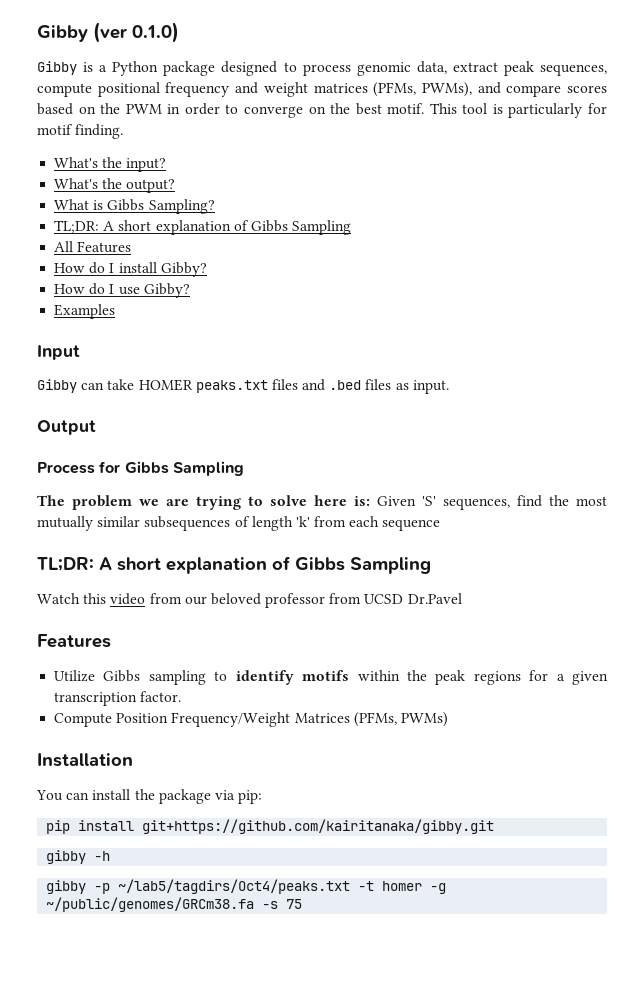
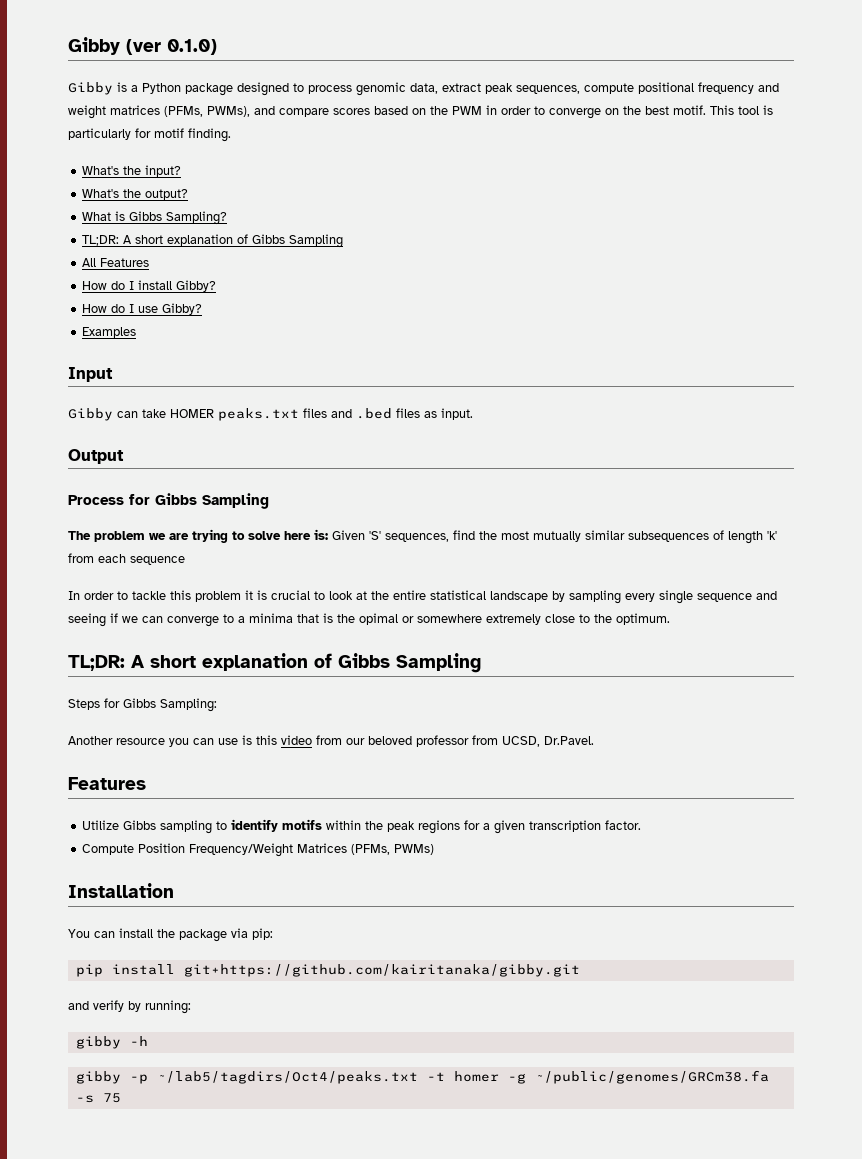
[37,556,431,574] [37,593,80,604] // TL;DR: A short explanation of Gibbs Sampling // Watch -> [68,590,777,604] [68,613,670,627] [68,653,481,673] [68,698,217,712] [68,735,252,747] // In order to tackle this problem it is crucial to look at the entire statistical landscape by sampling every single sequence and seeing if we can converge to a minima that is the opimal or somewhere extremely close to the optimum. // TL;DR: A short explanation of Gibbs Sampling // Steps for Gibbs Sampling: // Another resource you can use is
[364,593,462,604] UCSD Dr.Pavel -> [502,736,594,747] UCSD, Dr.Pavel.
(495, 826) none -> [68,1000,191,1014] // and verify by running:

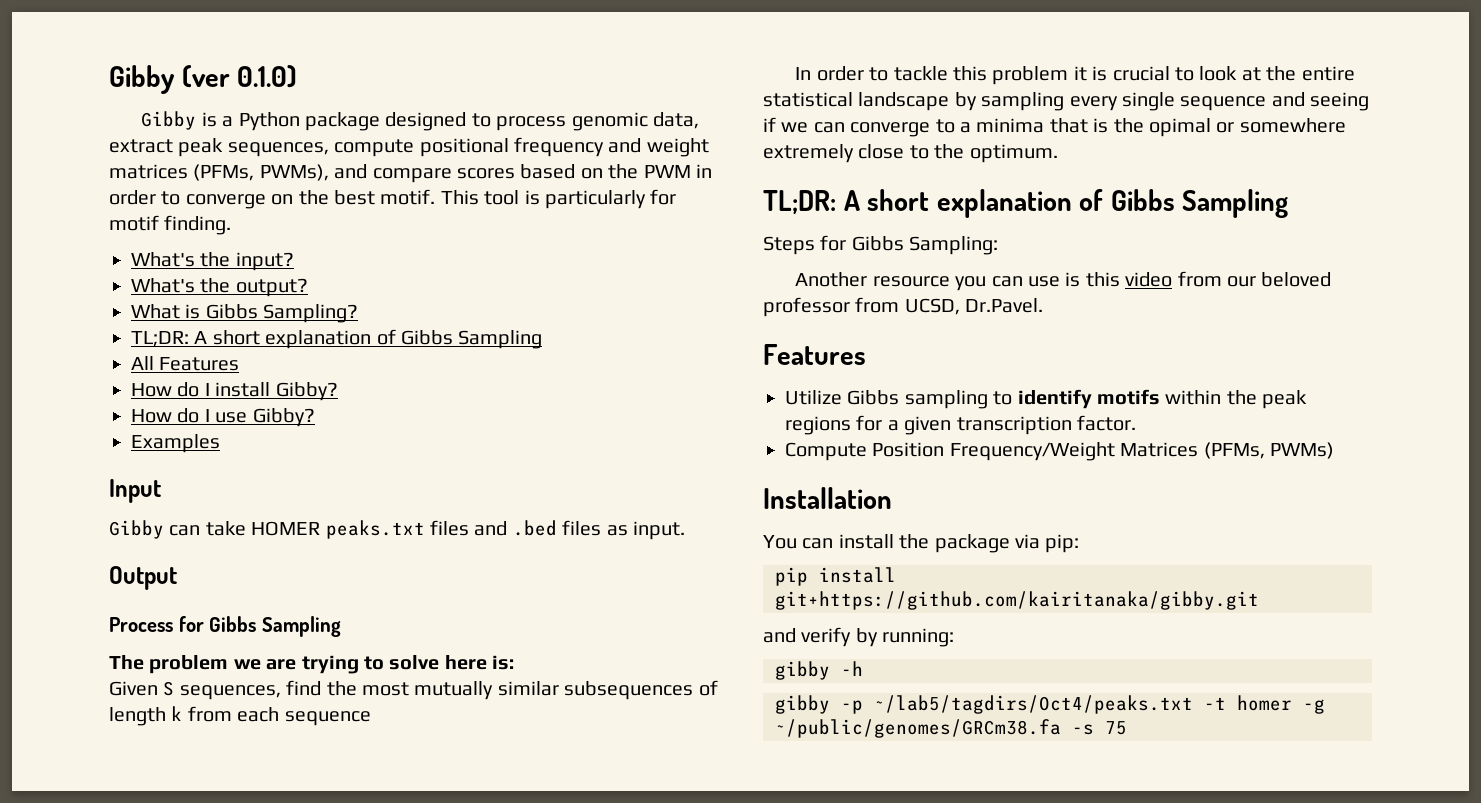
[332,530,381,540] Given 'S' -> [109,681,175,696] // Given S
[767,531,777,540] 'k' -> [171,706,183,721] k

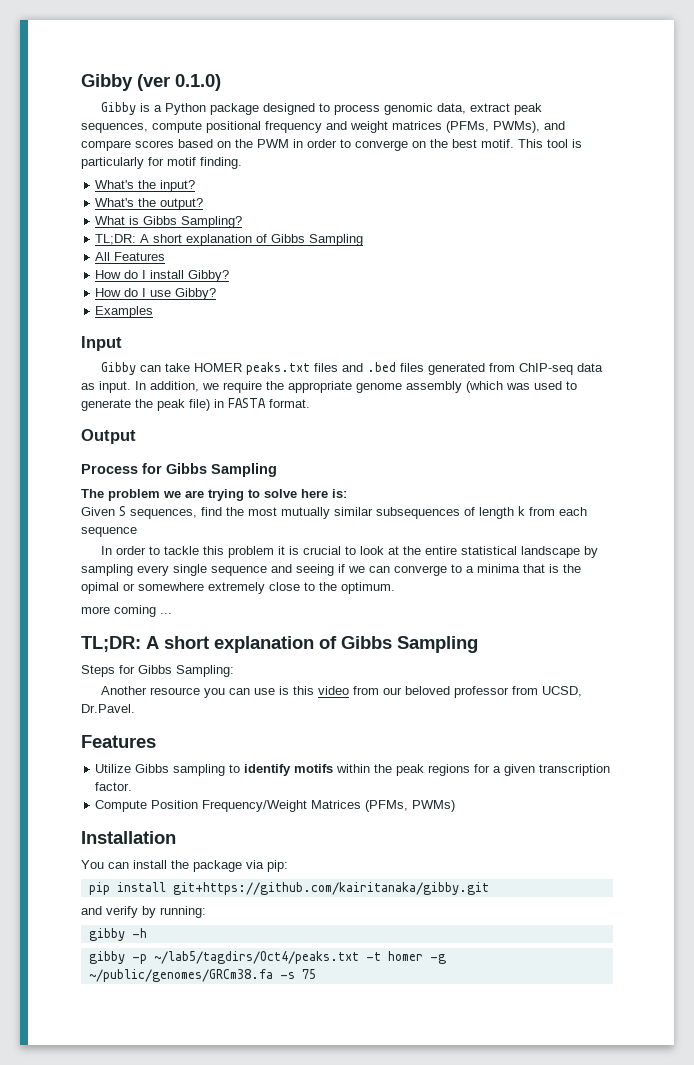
[606,521,685,540] as input. -> [428,363,604,375] [81,381,577,393] [81,398,310,411] generated from ChIP-seq data as input. In addition, we require the appropriate genome assembly (which was used to generate the peak file) in FASTA format.
(1058, 153) none -> [81,605,172,617] // more coming ...

